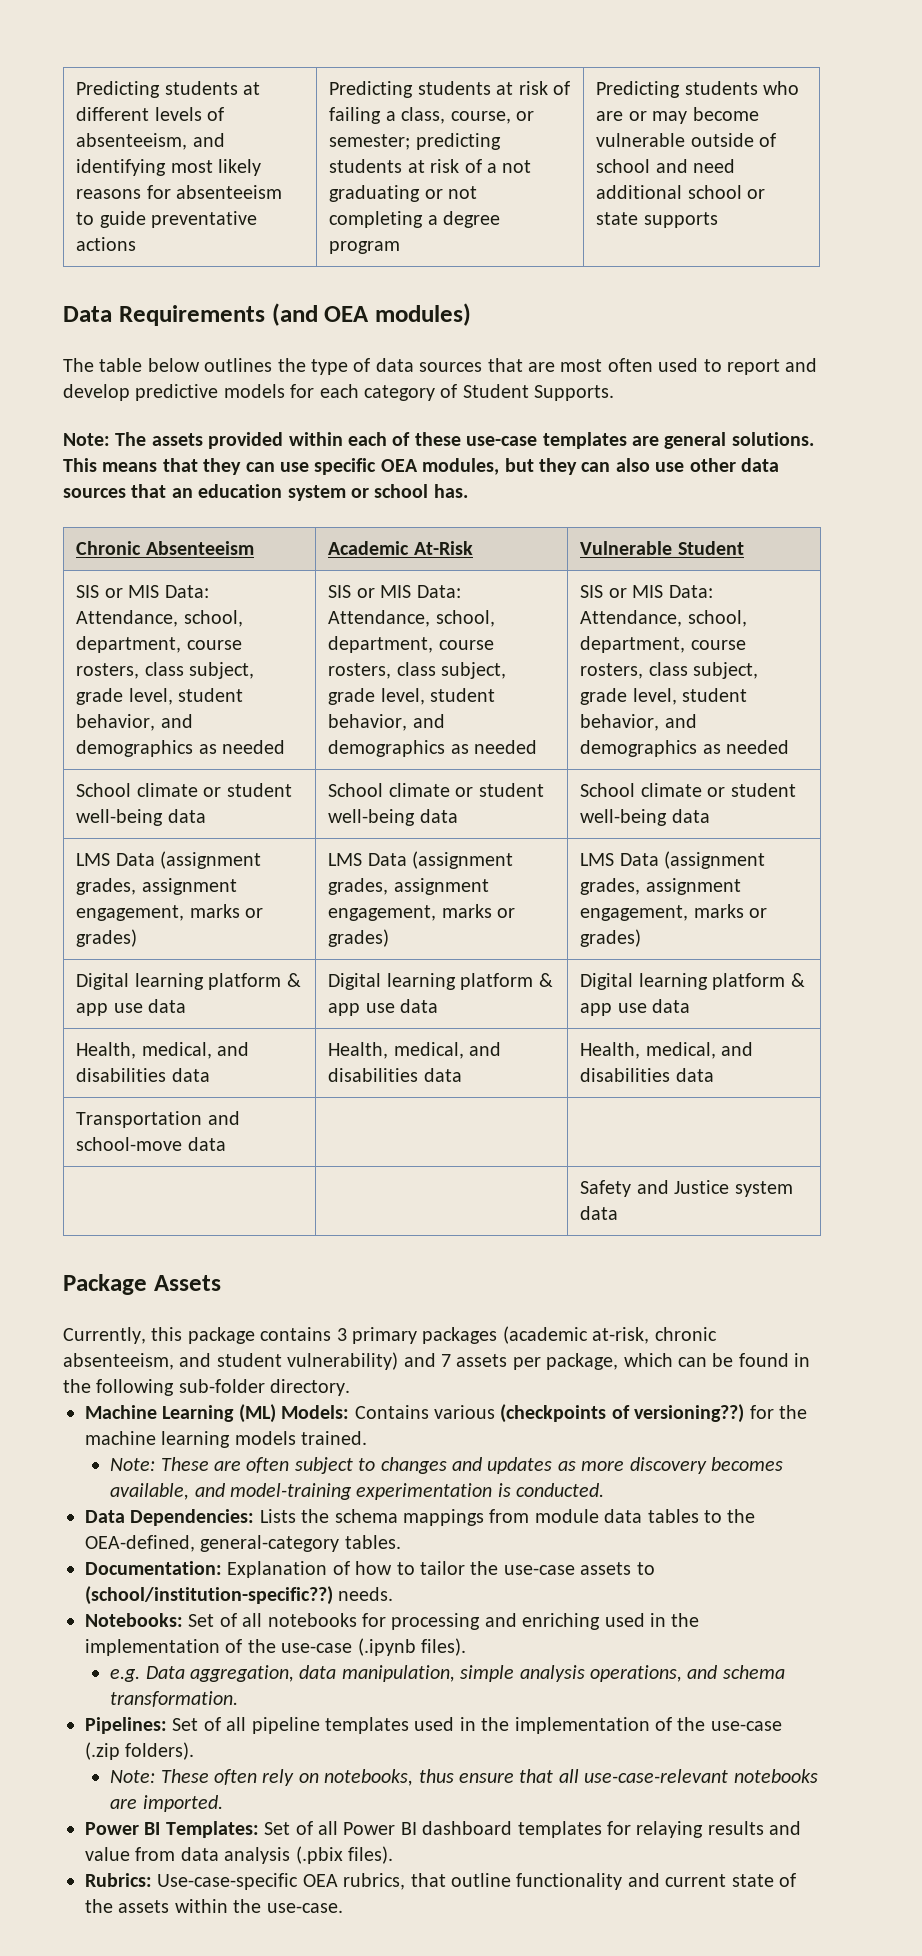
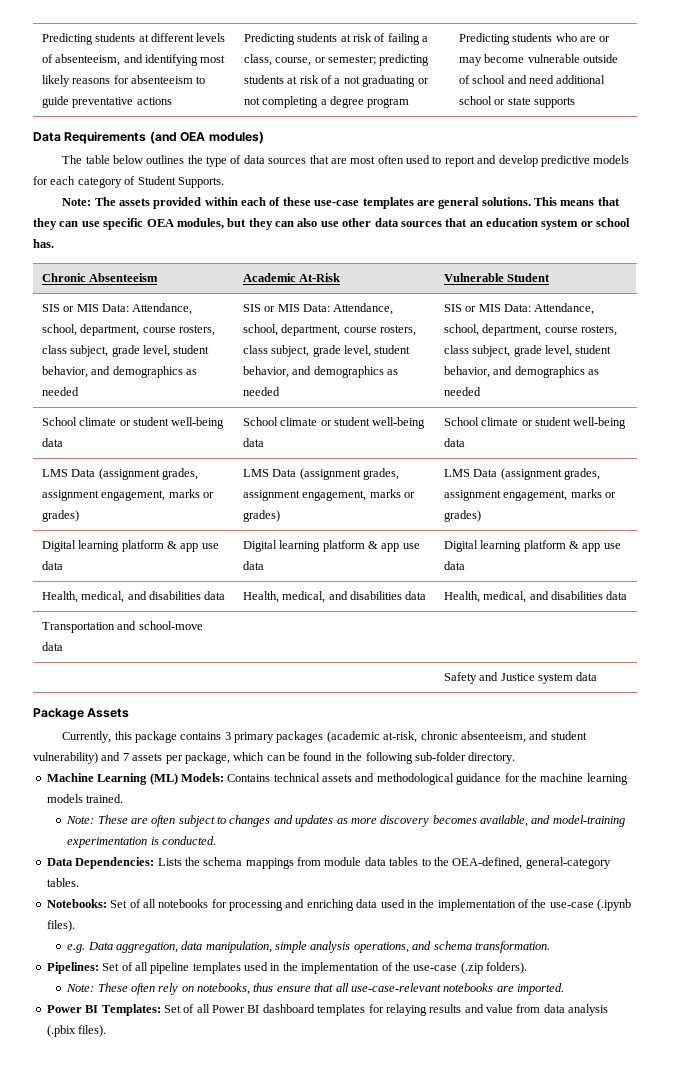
[434,1404,745,1423] various (checkpoints of versioning??) -> [273,773,502,785] technical assets and methodological guidance
[85,1561,655,1578] [85,1586,394,1605] // Documentation: Explanation of how to tailor the use-case assets to (school/institution-specific??) needs. -> (79, 882) none
(601, 1621) none -> [356,899,378,908] data
[85,1873,796,1890] [85,1899,343,1913] // Rubrics: Use-case-specific OEA rubrics, that outline functionality and current state of the assets within the use-case. -> (107, 1031) none

